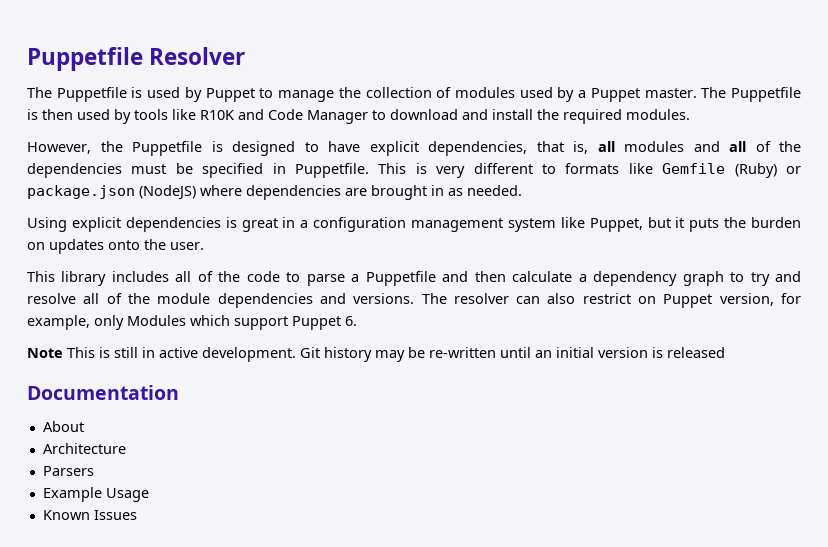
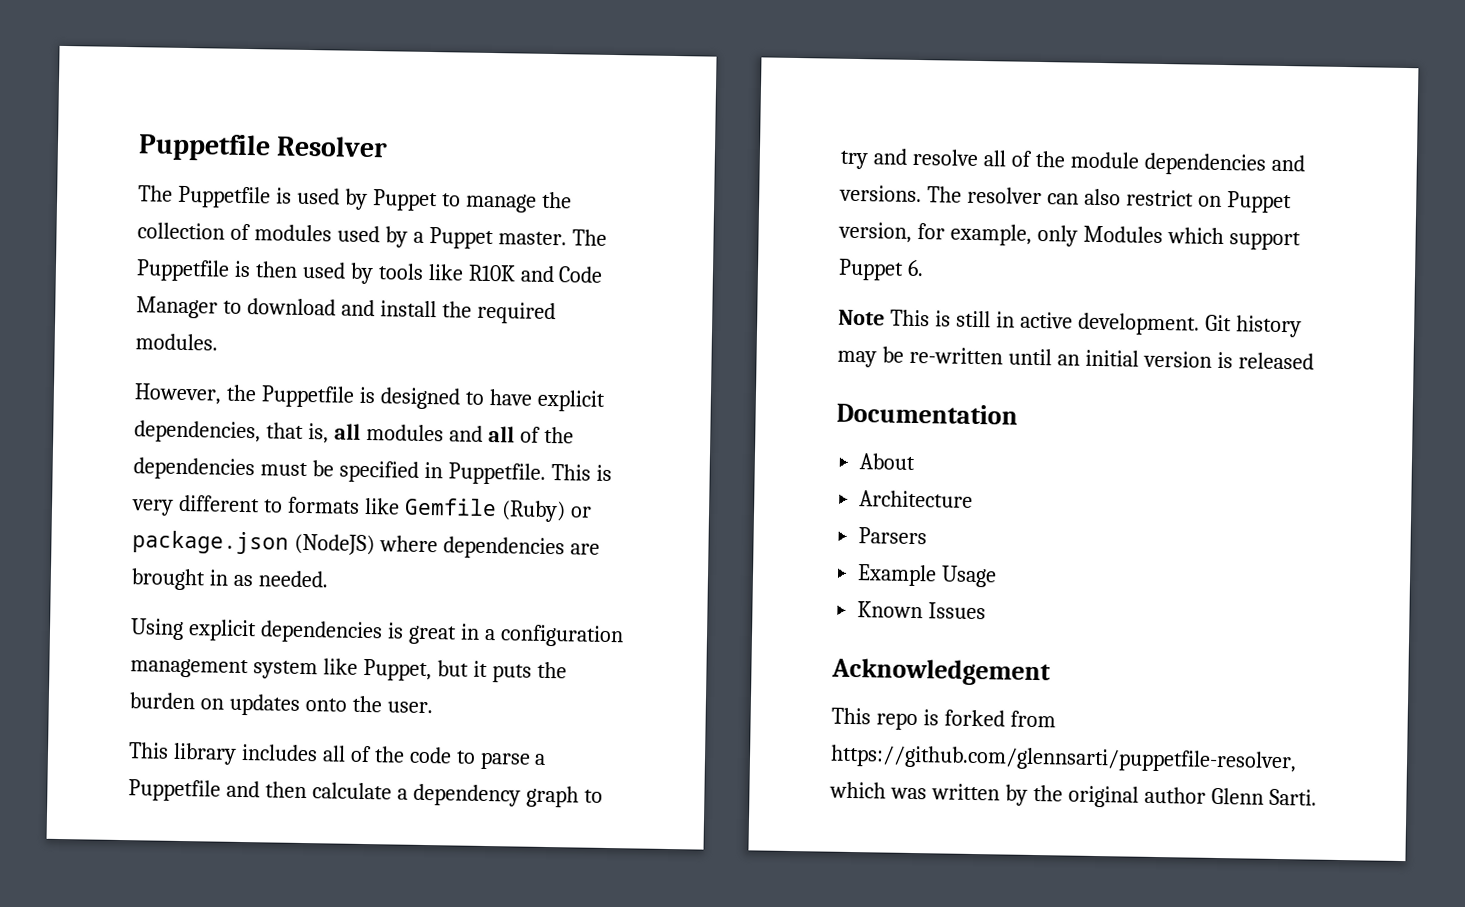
(137, 515) none -> [831,657,1051,687] [831,707,1056,731] [830,744,1297,774] [829,781,1317,808] // Acknowledgement // This repo is forked from https://github.com/glennsarti/puppetfile-resolver, which was written by the original author Glenn Sarti.

